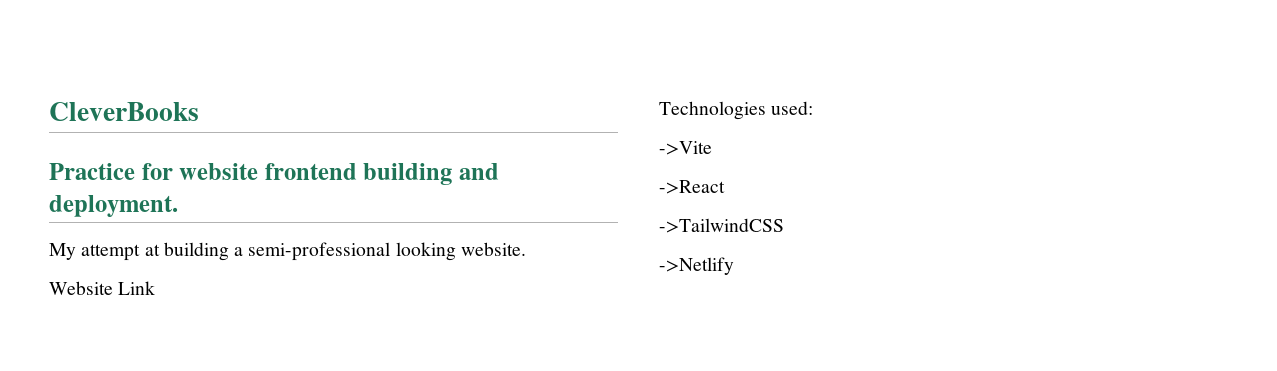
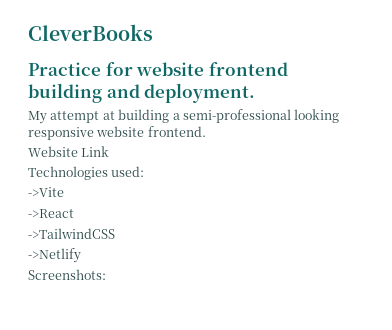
[460,242,526,256] website. -> [28,126,206,140] responsive website frontend.
(734, 266) none -> [28,269,106,280] // Screenshots:

